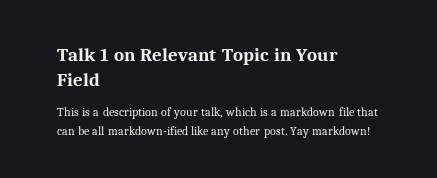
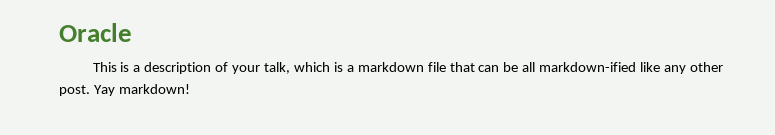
[57,48,338,65] [57,73,100,86] Talk 1 on Relevant Topic in Your Field -> [59,23,132,42] Oracle

